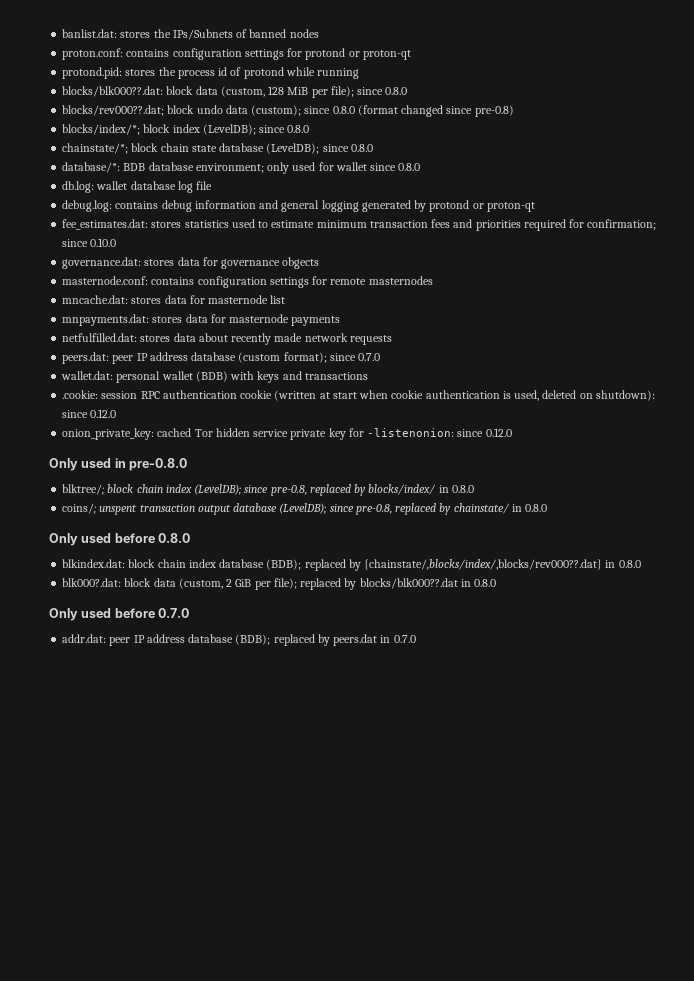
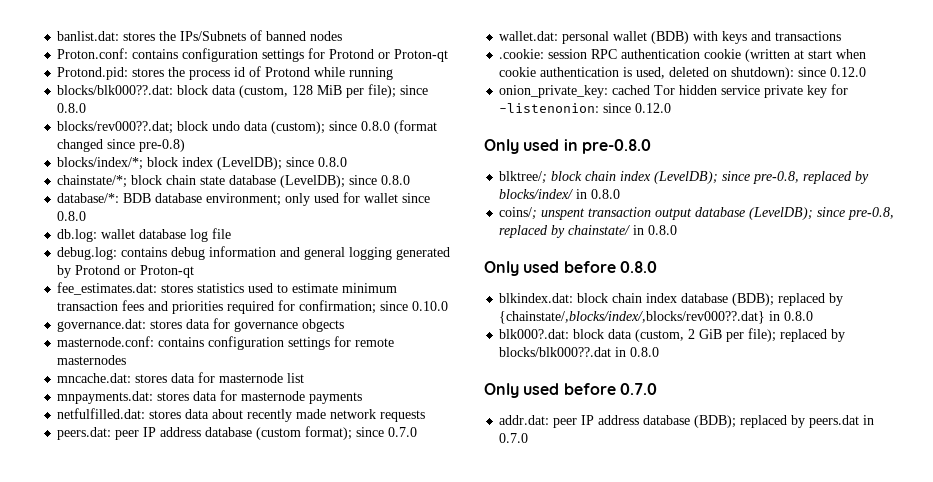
[62,48,411,60] [62,67,123,79] proton.conf: contains configuration settings for protond or proton-qt // protond.pid: -> [57,48,449,62] [57,67,129,80] Proton.conf: contains configuration settings for Protond or Proton-qt // Protond.pid:
[243,67,284,79] protond -> [265,67,311,77] Protond
[429,200,535,212] protond or proton-qt -> [75,265,195,278] Protond or Proton-qt

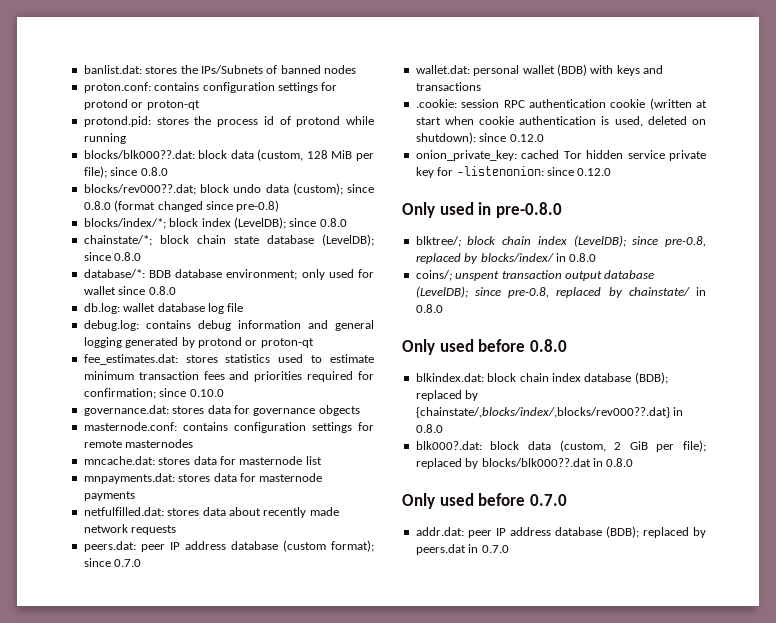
[57,48,449,62] [57,67,129,80] Proton.conf: contains configuration settings for Protond or Proton-qt // Protond.pid: -> [83,82,338,93] [83,99,200,110] [83,116,151,127] proton.conf: contains configuration settings for protond or proton-qt // protond.pid:
[265,67,311,77] Protond -> [296,116,341,127] protond
[75,265,195,278] Protond or Proton-qt -> [197,337,314,348] protond or proton-qt

